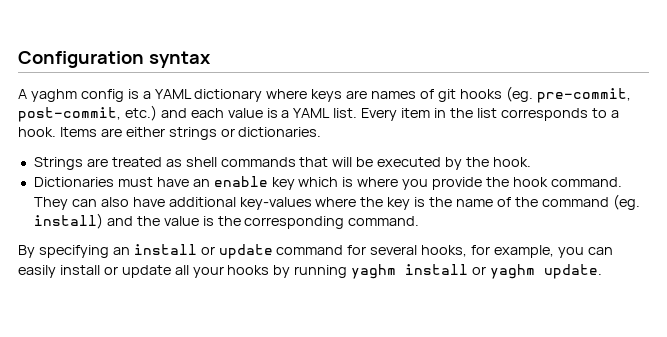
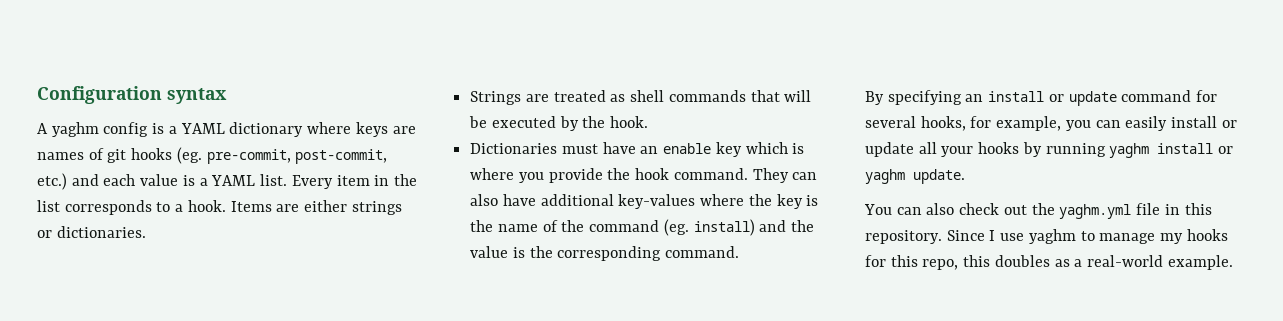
(603, 271) none -> [864,203,1212,219] [865,229,1228,244] [865,255,1233,270] // You can also check out the yaghm.yml file in this repository. Since I use yaghm to manage my hooks for this repo, this doubles as a real-world example.

